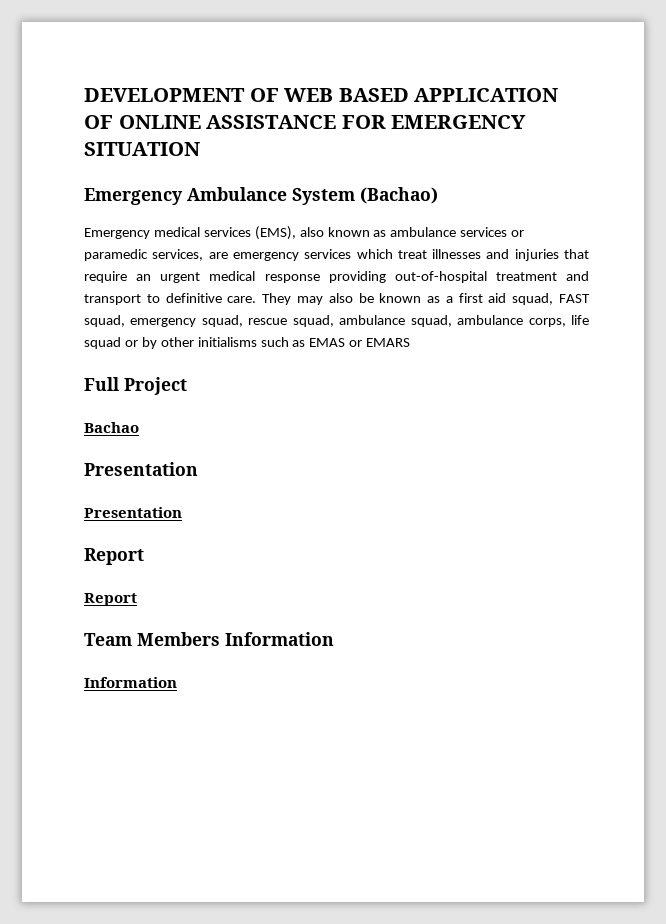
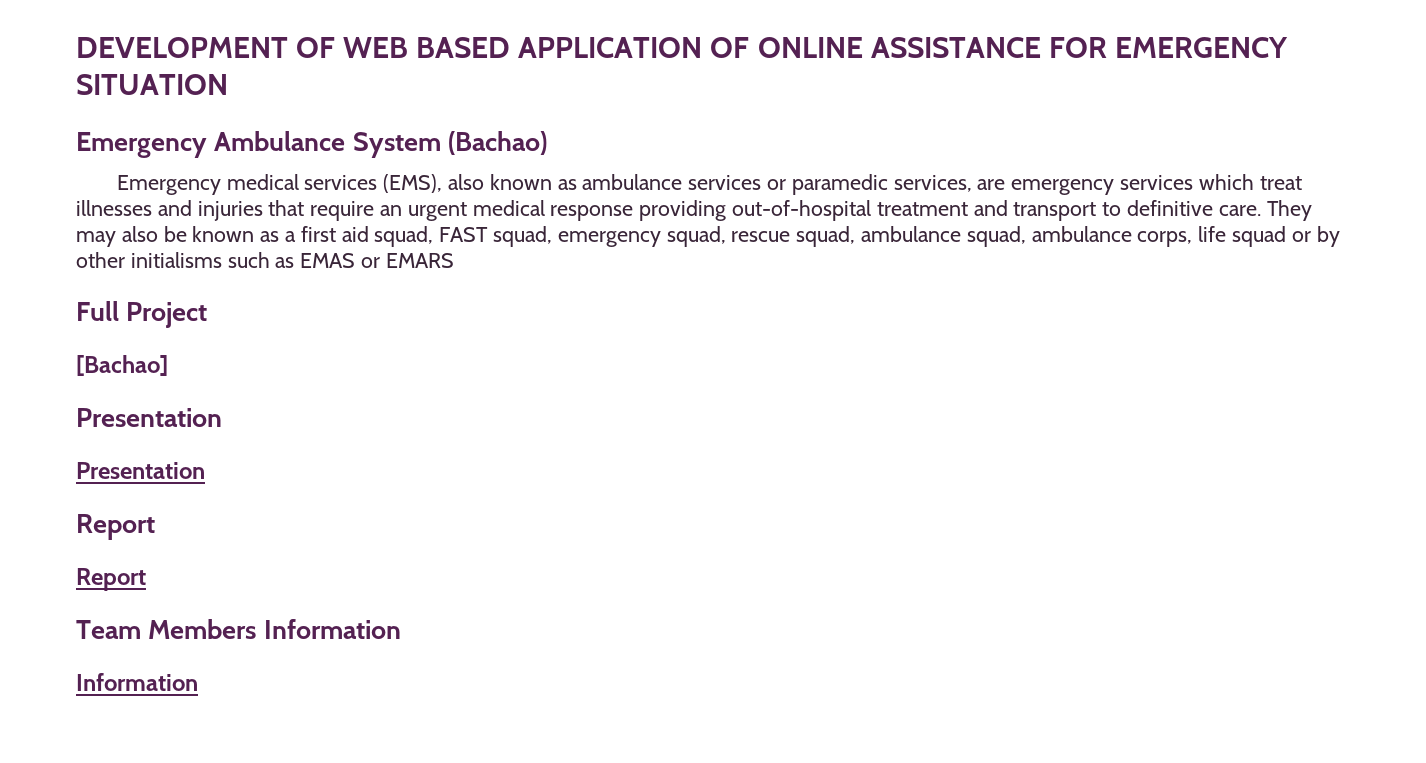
[84,422,139,433] Bachao -> [76,355,168,376] [Bachao]

